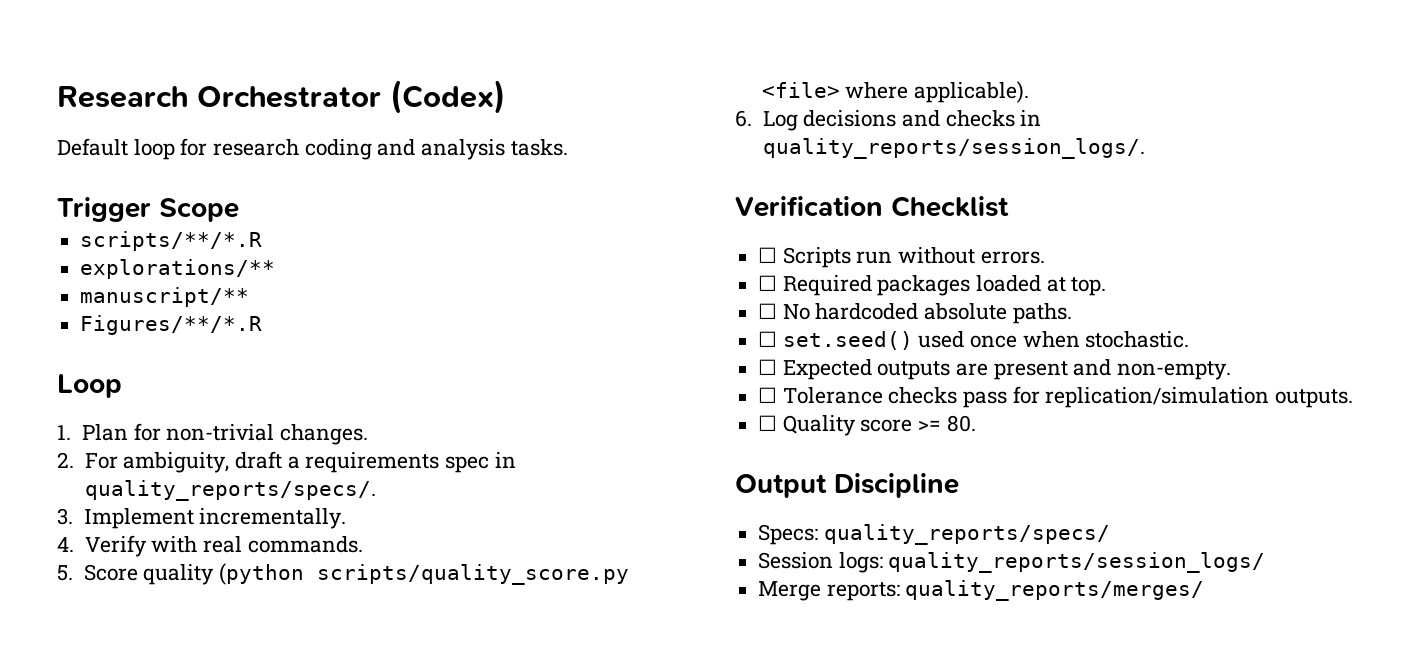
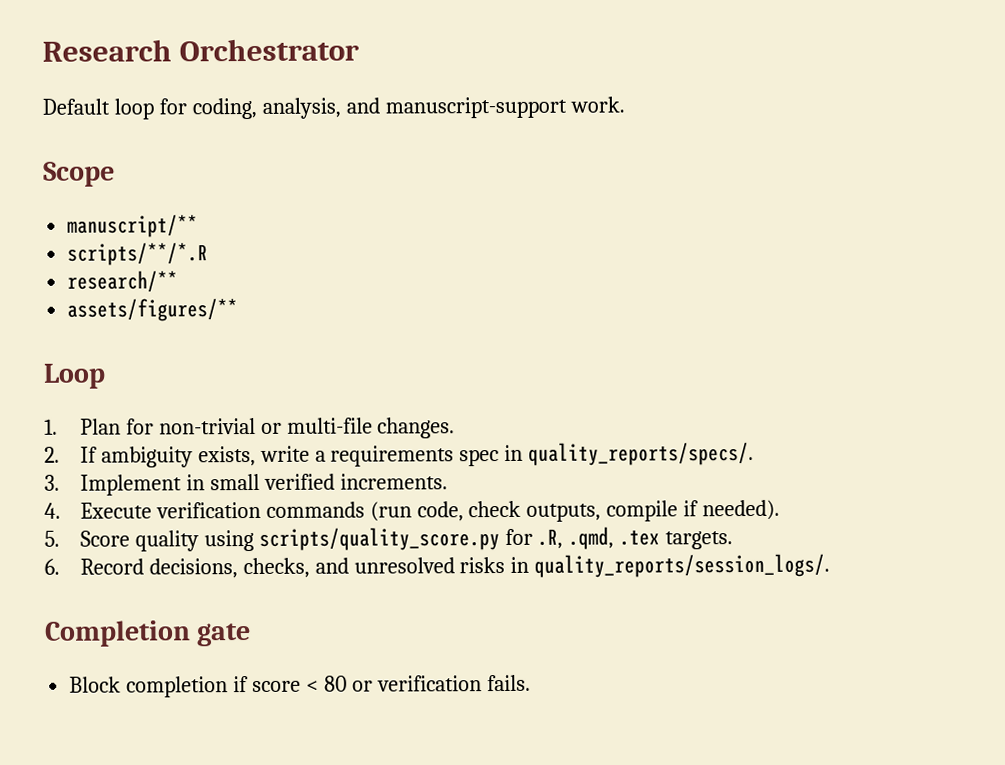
[390,80,506,114] (Codex) -> (361, 50) none
[213,139,568,160] [57,197,151,222] research coding and analysis tasks. // Trigger -> [191,96,625,120] coding, analysis, and manuscript-support work. //
(239, 210) none -> [67,214,199,238] // manuscript/**
[80,259,276,279] [80,287,250,307] [80,315,263,335] explorations/** // manuscript/** // Figures/**/*.R -> [67,270,179,293] [67,298,239,322] research/** // assets/figures/**
(275, 432) none -> [260,417,373,434] or multi-file
[84,451,282,473] For ambiguity, draft -> [79,445,310,468] If ambiguity exists, write
[199,508,347,529] [57,535,363,557] [57,563,629,585] [761,81,1029,103] [735,110,1042,131] [762,138,1145,159] [735,196,1009,217] [758,247,1045,268] [758,275,1107,296] [758,303,1072,324] [758,331,1190,350] [758,359,1232,380] [758,386,1354,408] [758,415,976,436] [735,473,959,498] [758,524,1110,545] [758,552,1266,573] [758,580,1205,601] incrementally. // 4. Verify with real commands. // 5. Score quality (python scripts/quality_score.py <file> where applicable). // 6. Log decisions and checks in quality_reports/session_logs/. // Verification Checklist // ☐ Scripts run without errors. // ☐ Required packages loaded at top. // ☐ No hardcoded absolute paths. // ☐ set.seed() used once when stochastic. // ☐ Expected outputs are present and non-empty. // ☐ Tolerance checks pass for replication/simulation outputs. // ☐ Quality score >= 80. // Output Discipline // Specs: quality_reports/specs/ // Session logs: quality_reports/session_logs/ // Merge reports: quality_reports/merges/ -> [185,473,448,491] [44,499,781,522] [44,526,734,552] [44,553,831,579] [44,620,252,647] [69,674,531,698] in small verified increments. // 4. Execute verification commands (run code, check outputs, compile if needed). // 5. Score quality using scripts/quality_score.py for .R, .qmd, .tex targets. // 6. Record decisions, checks, and unresolved risks in quality_reports/session_logs/. // Completion gate // Block completion if score < 80 or verification fails.

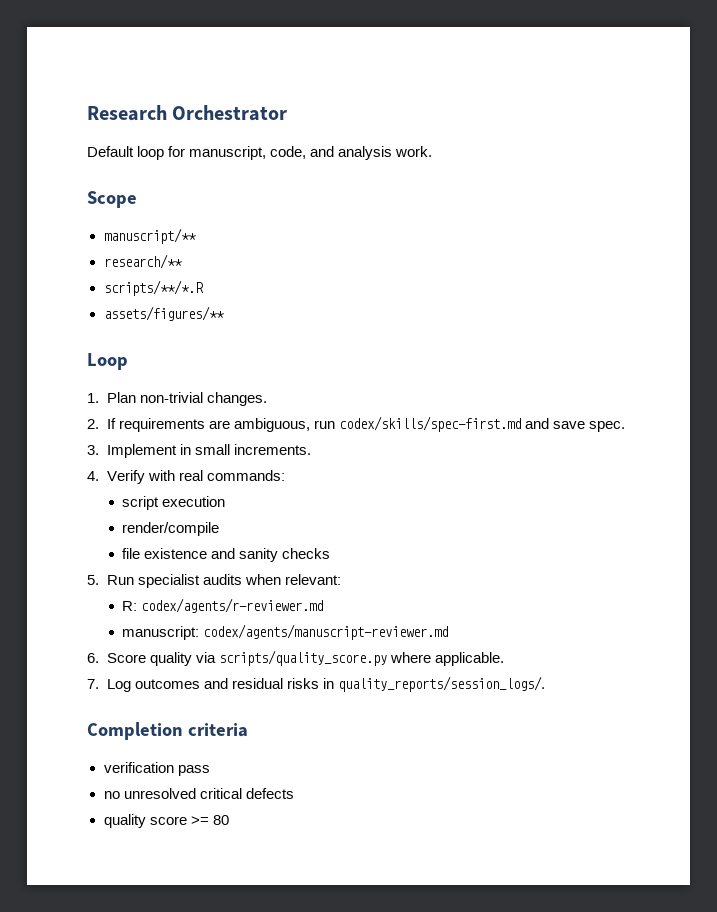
[191,96,567,120] coding, analysis, and manuscript-support -> [189,146,393,160] manuscript, code, and analysis
(199, 226) none -> [103,254,182,269] // research/**
[67,270,179,293] // research/** -> (204, 288) none
[125,417,373,435] for non-trivial or multi-file -> [139,392,203,403] non-trivial
[100,441,755,468] ambiguity exists, write a requirements spec in quality_reports/specs/. -> [118,416,625,432] requirements are ambiguous, run codex/skills/spec-first.md and save spec.
[263,473,335,490] verified -> (230, 449) none
[79,499,781,522] [44,526,734,552] [44,553,831,579] [44,620,252,647] [69,674,531,698] Execute verification commands (run code, check outputs, compile if needed). // 5. Score quality using scripts/quality_score.py for .R, .qmd, .tex targets. // 6. Record decisions, checks, and unresolved risks in quality_reports/session_logs/. // Completion gate // Block completion if score < 80 or verification fails. -> [106,470,285,484] [122,496,226,510] [122,522,220,536] [122,548,331,562] [87,574,341,588] [122,598,324,613] [122,624,449,640] [87,650,504,666] [87,676,545,692] [87,722,248,740] [103,762,210,776] [103,788,294,799] [103,814,229,828] Verify with real commands: // script execution // render/compile // file existence and sanity checks // 5. Run specialist audits when relevant: // R: codex/agents/r-reviewer.md // manuscript: codex/agents/manuscript-reviewer.md // 6. Score quality via scripts/quality_score.py where applicable. // 7. Log outcomes and residual risks in quality_reports/session_logs/. // Completion criteria // verification pass // no unresolved critical defects // quality score >= 80

